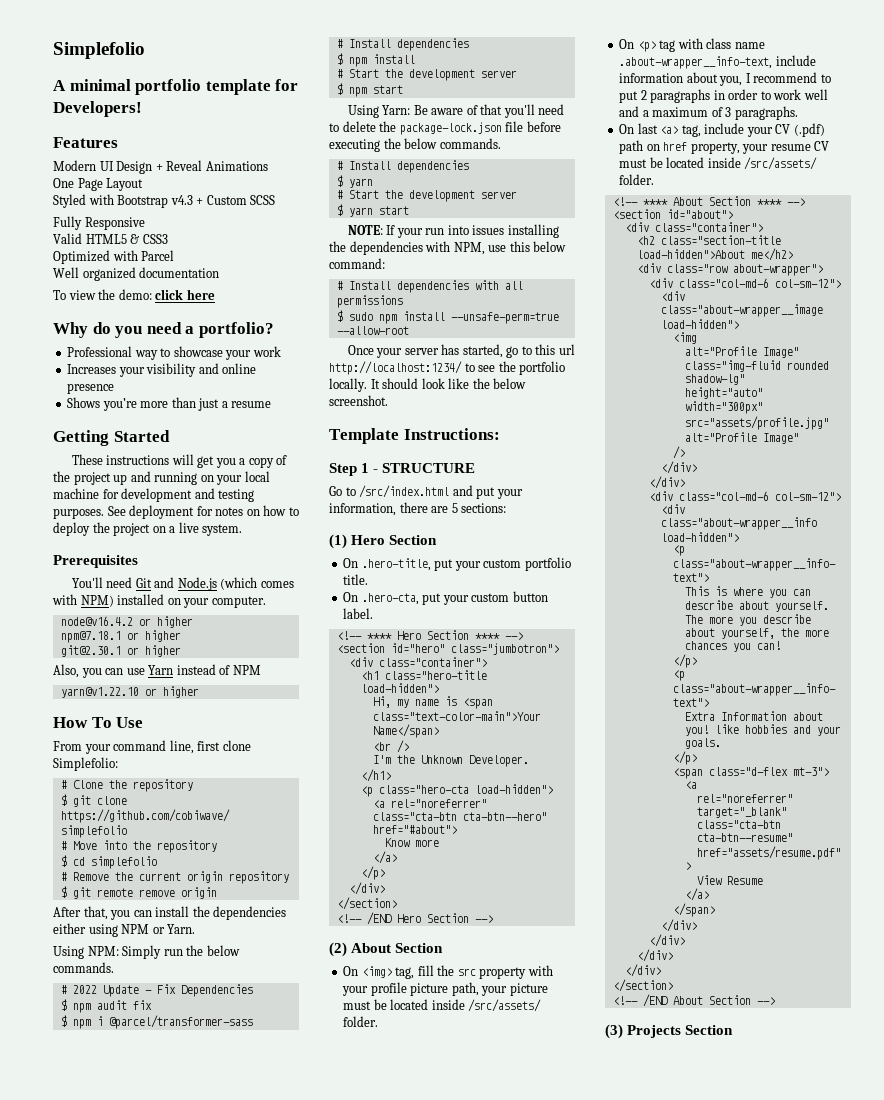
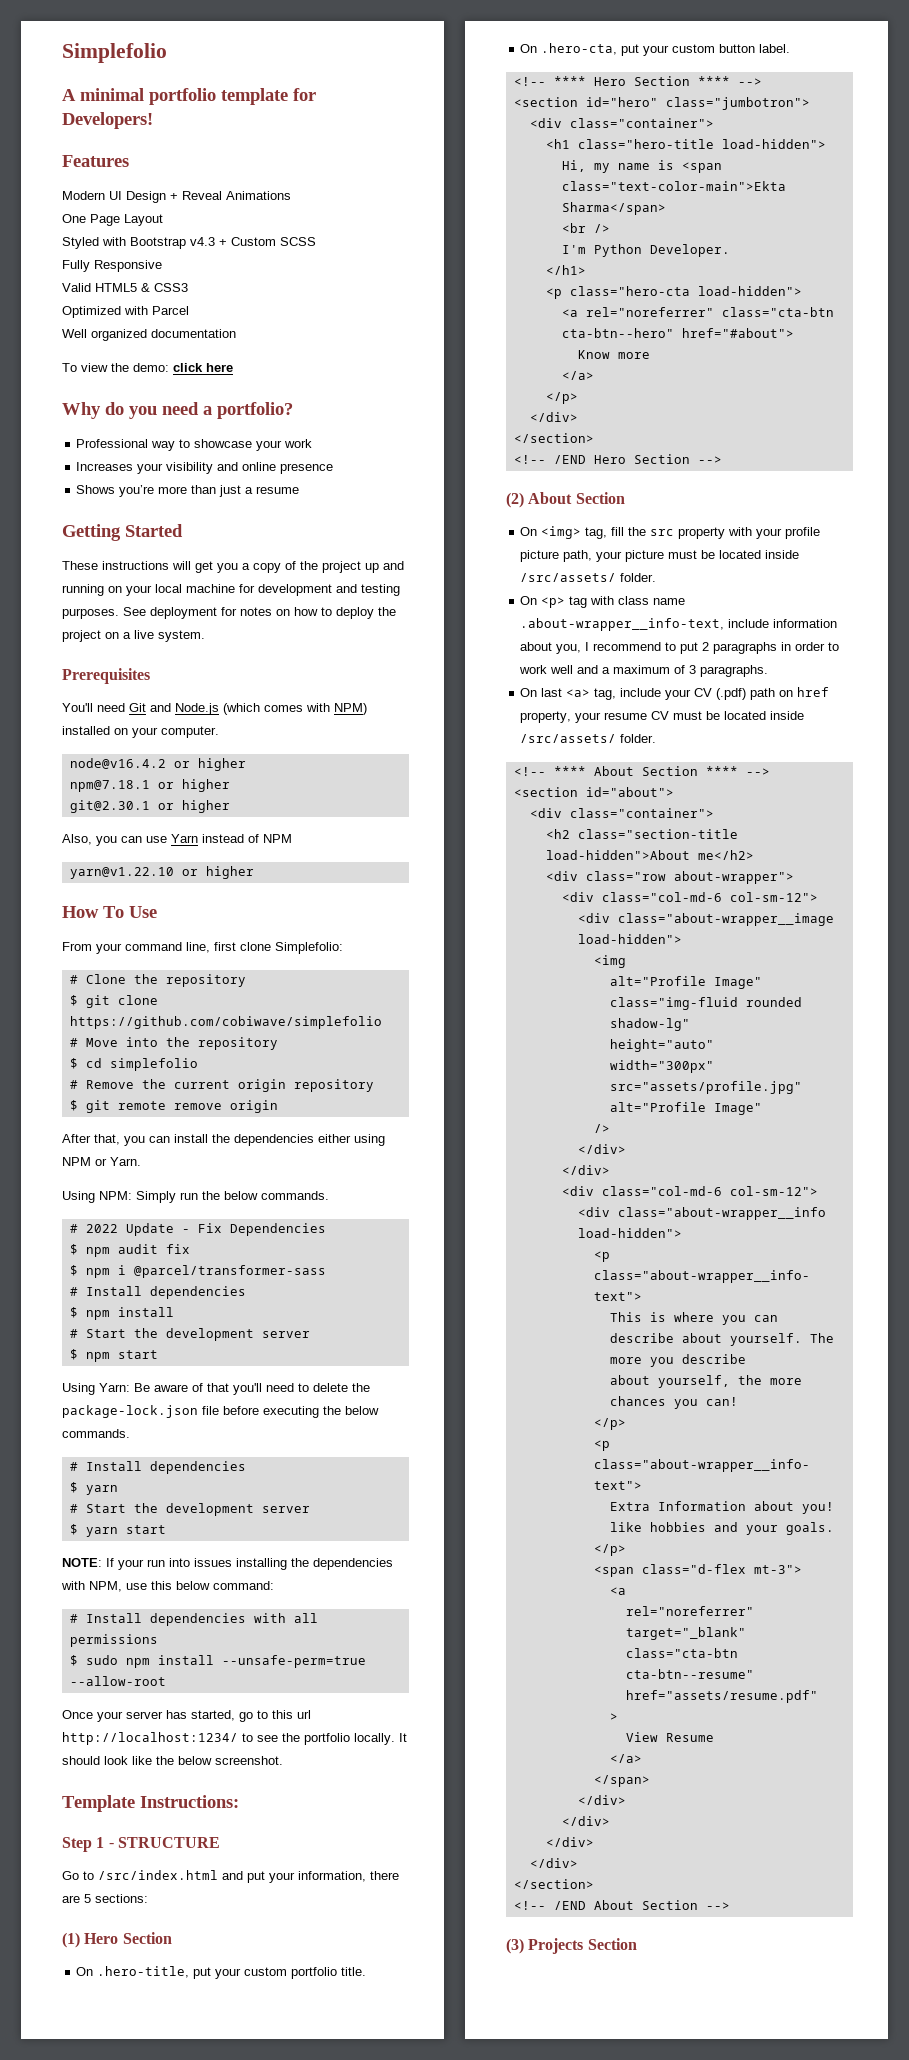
[372,711,541,721] [372,724,439,738] class="text-color-main">Your Name</span> -> [561,181,786,191] [561,202,666,215] class="text-color-main">Ekta Sharma</span>
[396,755,463,764] the Unknown -> [593,244,642,257] Python

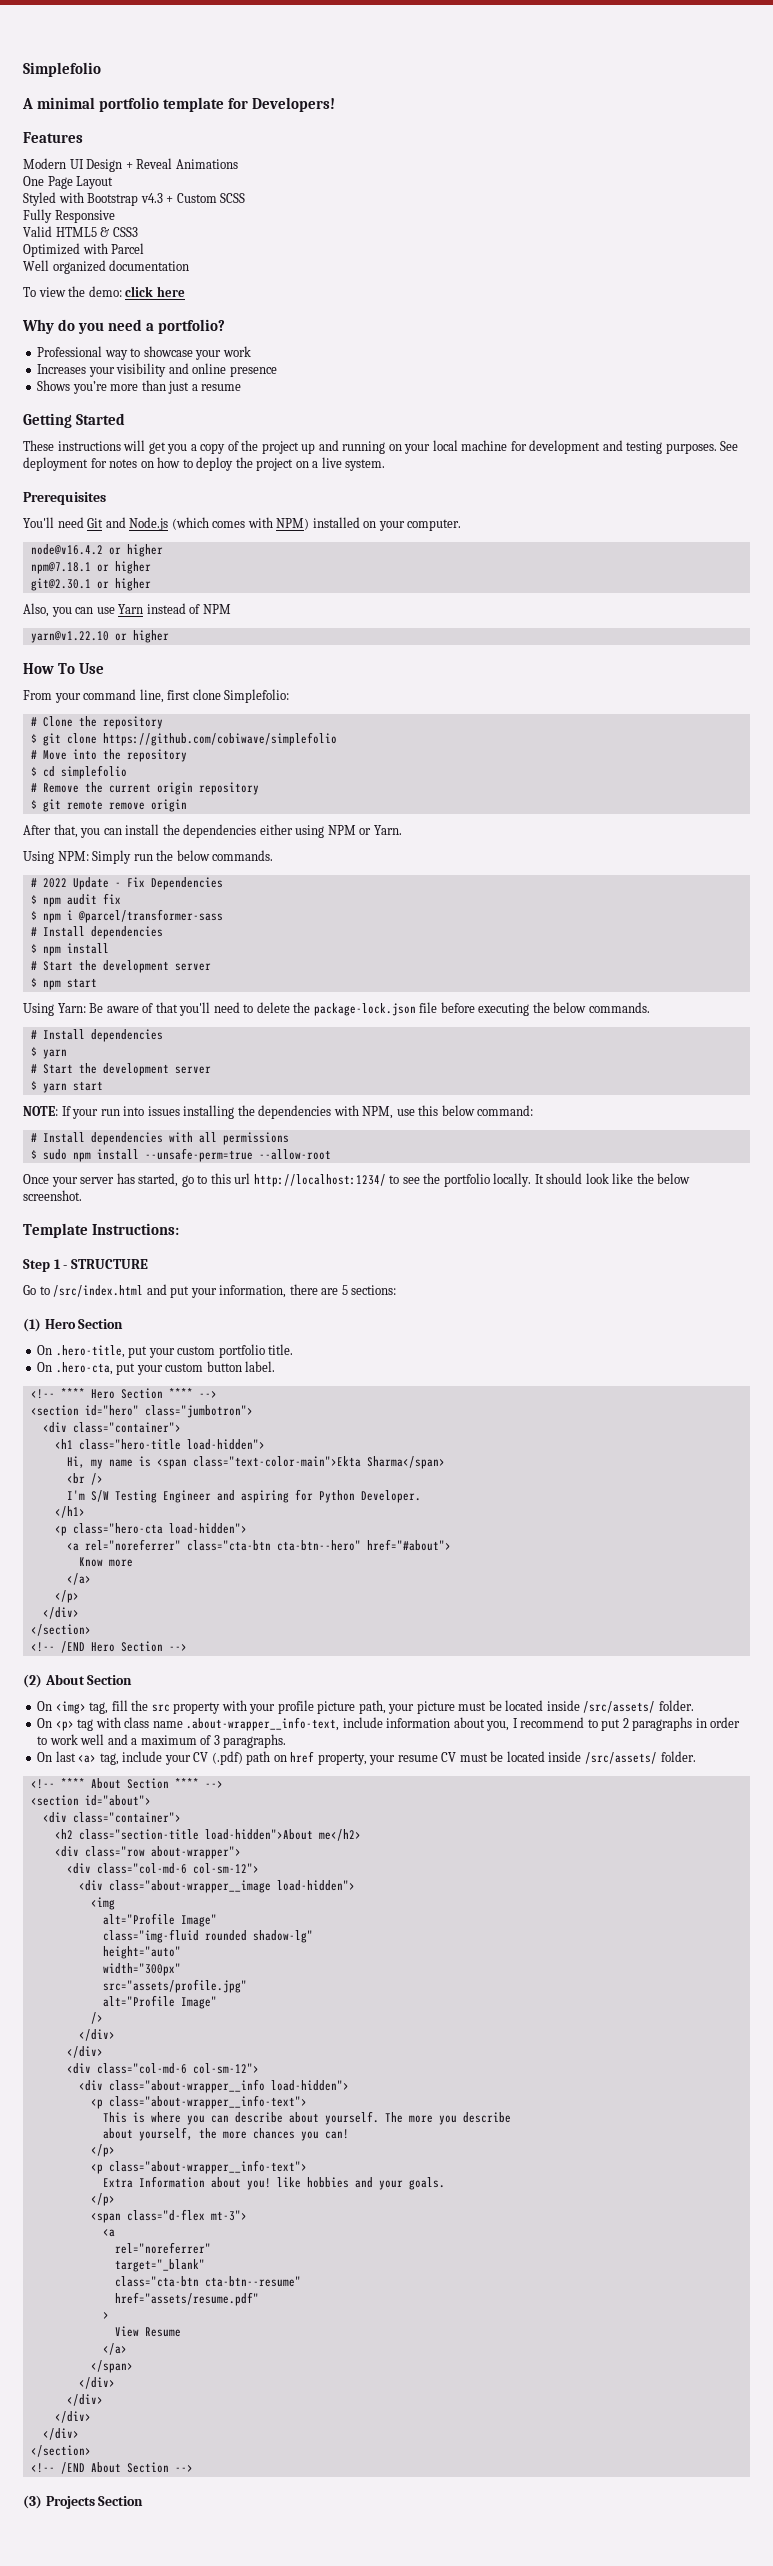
(586, 249) none -> [90,1489,313,1503] S/W Testing Engineer and aspiring for

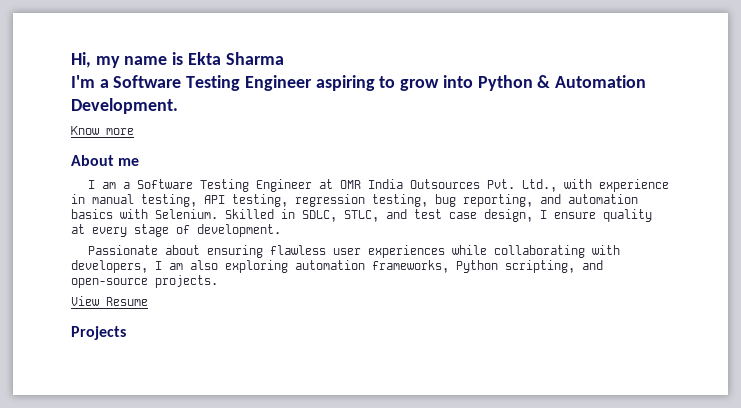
[23,62,101,77] [22,97,335,112] [23,132,83,143] [23,158,238,172] [23,176,114,189] [23,192,246,206] [23,209,115,223] [23,226,138,237] [23,243,145,257] [23,260,190,274] [23,286,185,297] [22,319,225,334] [37,346,251,360] [37,363,277,377] [37,380,242,394] [23,413,125,428] [23,440,739,454] [23,457,386,471] [23,492,106,505] [23,517,462,531] [30,544,163,557] [30,561,151,574] [30,578,151,591] [23,603,231,617] [30,630,169,643] [23,663,104,674] [23,689,290,703] [30,716,163,729] [30,732,337,746] [30,749,187,762] [30,765,127,779] [30,782,259,795] [30,799,187,812] [23,824,402,838] [23,850,274,864] [30,877,223,890] [30,893,121,907] [30,909,223,923] [30,926,163,939] [30,943,109,956] [30,960,211,973] [30,978,97,990] [23,1002,650,1016] [30,1029,163,1042] [30,1047,67,1059] [30,1063,211,1076] [30,1081,103,1093] [23,1105,534,1119] [30,1132,289,1145] [30,1148,331,1162] [23,1173,691,1187] [23,1190,82,1201] [23,1223,179,1238] [23,1259,148,1272] [23,1284,397,1298] [23,1318,124,1332] [37,1344,294,1358] [37,1361,276,1375] [30,1388,217,1399] [30,1405,253,1418] [42,1422,181,1433] [54,1439,265,1450] [66,1456,445,1469] [66,1473,103,1485] [66,1489,421,1503] [54,1506,85,1518] [54,1523,247,1536] [66,1539,451,1551] [78,1557,133,1567] [66,1573,91,1585] [54,1590,79,1603] [42,1607,79,1619] [30,1624,91,1636] [30,1641,187,1653] [23,1674,133,1688] [37,1700,694,1714] [37,1717,741,1731] [37,1734,287,1748] [37,1751,696,1765] [30,1778,223,1789] [30,1795,151,1806] [42,1812,181,1823] [54,1829,361,1841] [54,1846,241,1859] [66,1863,259,1874] [78,1880,355,1893] [90,1897,115,1910] [102,1913,217,1927] [102,1929,313,1943] [102,1946,181,1959] [102,1963,181,1976] [102,1979,247,1993] [102,1995,217,2009] [90,2012,103,2024] [78,2029,115,2041] [66,2046,103,2058] [66,2063,259,2074] [78,2079,349,2093] [90,2095,307,2109] [102,2111,511,2125] [102,2127,349,2141] [90,2144,115,2157] [90,2160,307,2174] [102,2176,445,2190] [90,2193,115,2206] [90,2209,247,2223] [102,2228,115,2237] [114,2242,211,2254] [114,2259,205,2272] [114,2276,301,2287] [114,2292,259,2306] [102,2311,109,2319] [114,2326,181,2337] [102,2343,127,2355] [90,2360,133,2373] [78,2377,115,2389] [66,2394,103,2406] [54,2411,91,2423] [42,2428,79,2440] [30,2445,91,2457] [30,2462,193,2474] [23,2495,144,2509] Simplefolio // A minimal portfolio template for Developers! // Features // Modern UI Design + Reveal Animations // One Page Layout // Styled with Bootstrap v4.3 + Custom SCSS // Fully Responsive // Valid HTML5 & CSS3 // Optimized with Parcel // Well organized documentation // To view the demo: click here // Why do you need a portfolio? // Professional way to showcase your work // Increases your visibility and online presence // Shows you’re more than just a resume // Getting Started // These instructions will get you a copy of the project up and running on your local machine for development and testing purposes. See deployment for notes on how to deploy the project on a live system. // Prerequisites // You'll need Git and Node.js (which comes with NPM) installed on your computer. // node@v16.4.2 or higher // npm@7.18.1 or higher // git@2.30.1 or higher // Also, you can use Yarn instead of NPM // yarn@v1.22.10 or higher // How To Use // From your command line, first clone Simplefolio: // # Clone the repository // $ git clone https://github.com/cobiwave/simplefolio // # Move into the repository // $ cd simplefolio // # Remove the current origin repository // $ git remote remove origin // After that, you can install the dependencies either using NPM or Yarn. // Using NPM: Simply run the below commands. // # 2022 Update - Fix Dependencies // $ npm audit fix // $ npm i @parcel/transformer-sass // # Install dependencies // $ npm install // # Start the development server // $ npm start // Using Yarn: Be aware of that you'll need to delete the package-lock.json file before executing the below commands. // # Install dependencies // $ yarn // # Start the development server // $ yarn start // NOTE: If your run into issues installing the dependencies with NPM, use this below command: // # Install dependencies with all permissions // $ sudo npm install --unsafe-perm=true --allow-root // Once your server has started, go to this url http://localhost:1234/ to see the portfolio locally. It should look like the below screenshot. // Template Instructions: // Step 1 - STRUCTURE // Go to /src/index.html and put your information, there are 5 sections: // (1) Hero Section // On .hero-title, put your custom portfolio title. // On .hero-cta, put your custom button label. // <!-- **** Hero Section **** --> // <section id="hero" class="jumbotron"> // <div class="container"> // <h1 class="hero-title load-hidden"> // Hi, my name is <span class="text-color-main">Ekta Sharma</span> // <br /> // I'm S/W Testing Engineer and aspiring for Python Developer. // </h1> // <p class="hero-cta load-hidden"> // <a rel="noreferrer" class="cta-btn cta-btn--hero" href="#about"> // Know more // </a> // </p> // </div> // </section> // <!-- /END Hero Section --> // (2) About Section // On <img> tag, fill the src property with your profile picture path, your picture must be located inside /src/assets/ folder. // On <p> tag with class name .about-wrapper__info-text, include information about you, I recommend to put 2 paragraphs in order to work well and a maximum of 3 paragraphs. // On last <a> tag, include your CV (.pdf) path on href property, your resume CV must be located inside /src/assets/ folder. // <!-- **** About Section **** --> // <section id="about"> // <div class="container"> // <h2 class="section-title load-hidden">About me</h2> // <div class="row about-wrapper"> // <div class="col-md-6 col-sm-12"> // <div class="about-wrapper__image load-hidden"> // <img // alt="Profile Image" // class="img-fluid rounded shadow-lg" // height="auto" // width="300px" // src="assets/profile.jpg" // alt="Profile Image" // /> // </div> // </div> // <div class="col-md-6 col-sm-12"> // <div class="about-wrapper__info load-hidden"> // <p class="about-wrapper__info-text"> // This is where you can describe about yourself. The more you describe // about yourself, the more chances you can! // </p> // <p class="about-wrapper__info-text"> // Extra Information about you! like hobbies and your goals. // </p> // <span class="d-flex mt-3"> // <a // rel="noreferrer" // target="_blank" // class="cta-btn cta-btn--resume" // href="assets/resume.pdf" // > // View Resume // </a> // </span> // </div> // </div> // </div> // </div> // </section> // <!-- /END About Section --> // (3) Projects Section -> [71,52,284,68] [71,75,646,91] [71,98,178,114] [71,126,134,135] [71,155,140,166] [87,179,669,192] [71,194,638,207] [71,209,652,222] [71,224,281,237] [87,245,620,258] [71,260,603,273] [71,275,218,288] [71,296,148,306] [71,326,126,340] Hi, my name is Ekta Sharma // I'm a Software Testing Engineer aspiring to grow into Python & Automation Development. // Know more // About me // I am a Software Testing Engineer at OMR India Outsources Pvt. Ltd., with experience in manual testing, API testing, regression testing, bug reporting, and automation basics with Selenium. Skilled in SDLC, STLC, and test case design, I ensure quality at every stage of development. // Passionate about ensuring flawless user experiences while collaborating with developers, I am also exploring automation frameworks, Python scripting, and open-source projects. // View Resume // Projects

